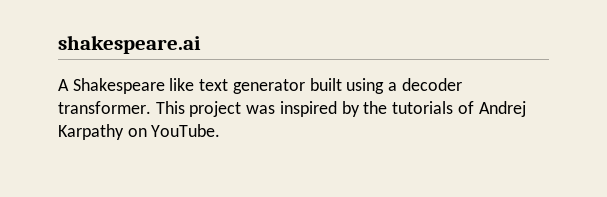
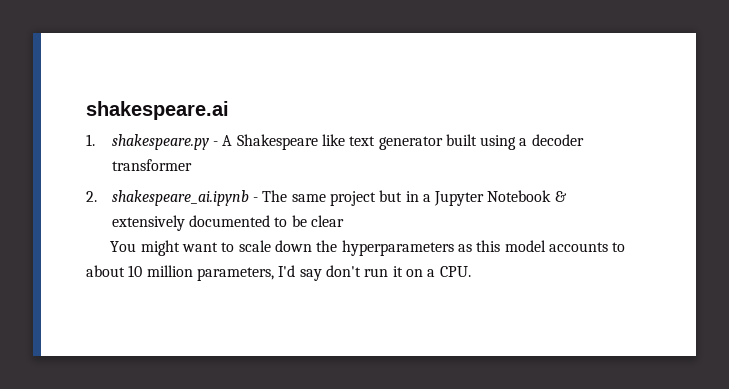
(201, 44) none -> [86,134,218,150] 1. shakespeare.py -
[58,101,526,117] [58,124,221,140] transformer. This project was inspired by the tutorials of Andrej Karpathy on YouTube. -> [111,159,192,171] [86,190,567,206] [111,215,344,231] [110,240,626,256] [86,265,471,281] transformer // 2. shakespeare_ai.ipynb - The same project but in a Jupyter Notebook & extensively documented to be clear // You might want to scale down the hyperparameters as this model accounts to about 10 million parameters, I'd say don't run it on a CPU.

